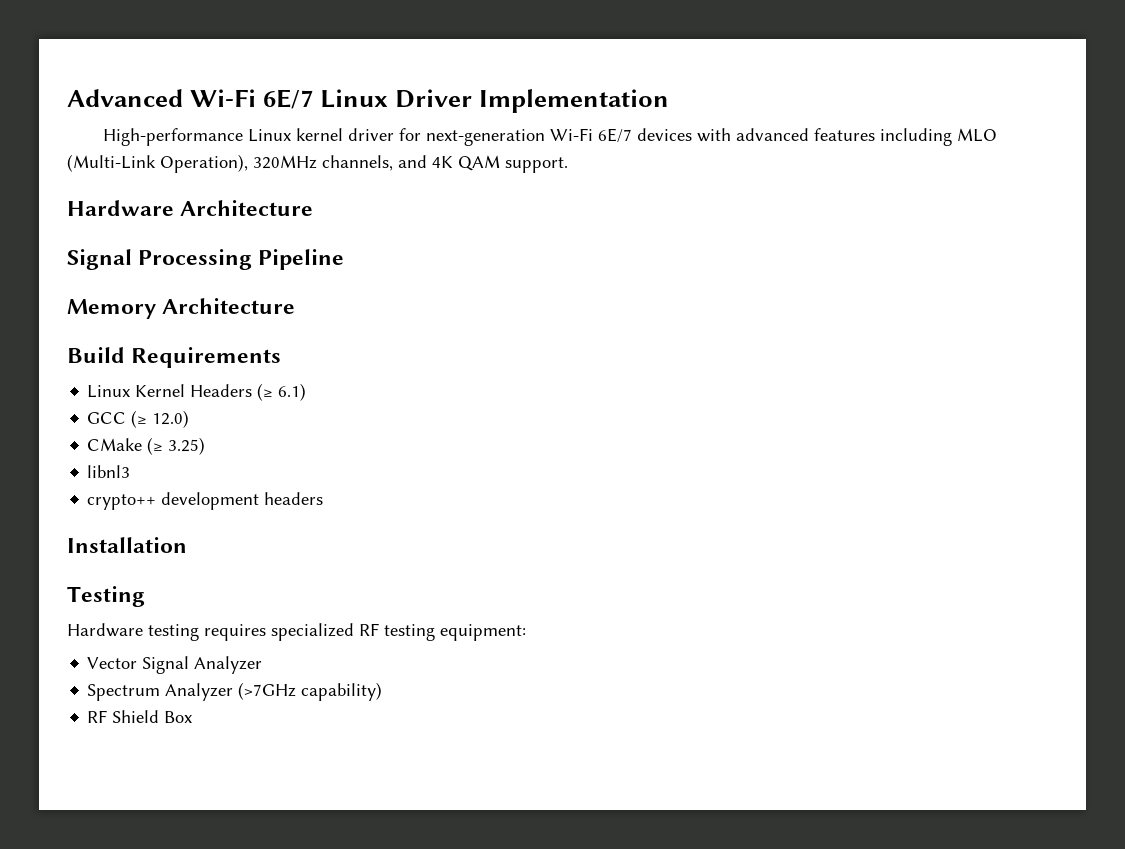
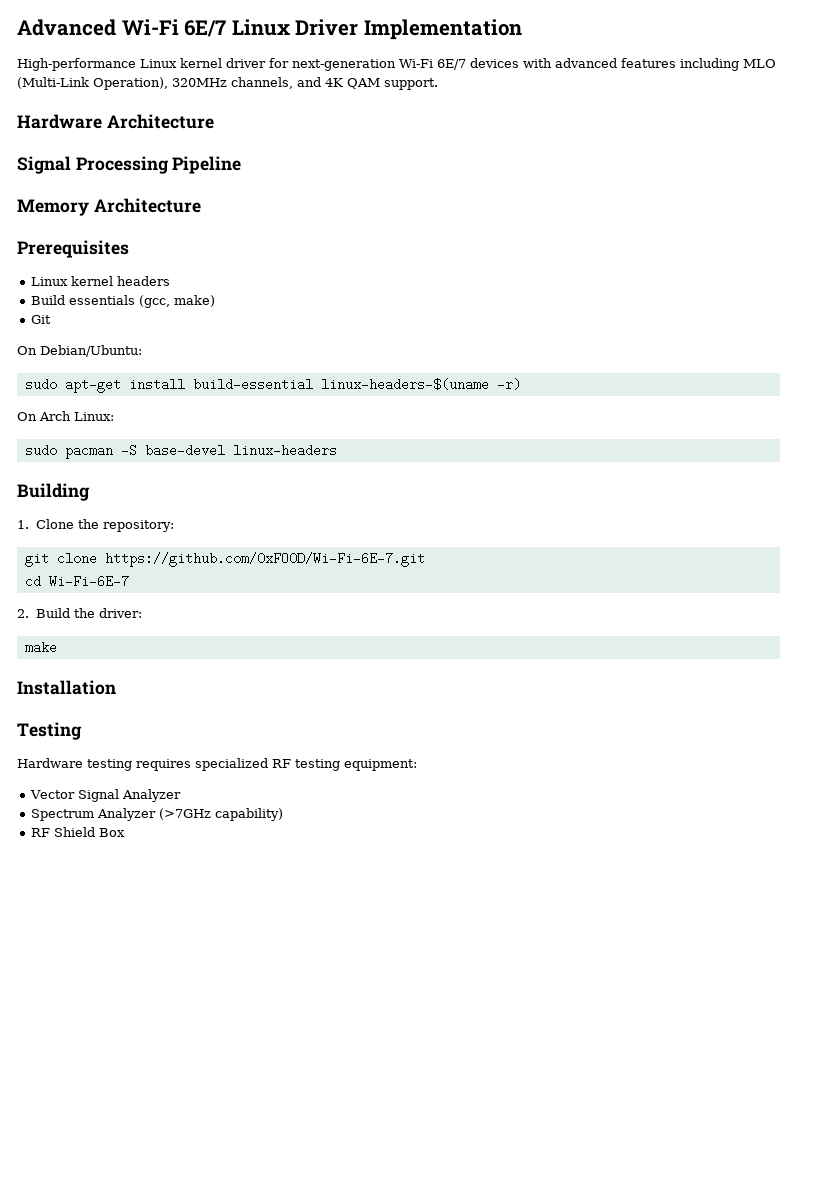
[67,347,282,368] [87,383,307,401] [87,410,190,428] [87,437,206,455] [87,465,131,478] [87,492,324,510] Build Requirements // Linux Kernel Headers (≥ 6.1) // GCC (≥ 12.0) // CMake (≥ 3.25) // libnl3 // crypto++ development headers -> [17,240,129,258] [31,276,171,286] [31,295,216,308] [31,315,52,324] [17,345,142,357] [24,378,521,393] [17,411,114,421] [24,444,337,459] [17,483,90,501] [17,519,174,532] [24,552,425,567] [24,575,129,588] [17,608,142,618] [24,641,57,654] Prerequisites // Linux kernel headers // Build essentials (gcc, make) // Git // On Debian/Ubuntu: // sudo apt-get install build-essential linux-headers-$(uname -r) // On Arch Linux: // sudo pacman -S base-devel linux-headers // Building // 1. Clone the repository: // git clone https://github.com/0xFO0D/Wi-Fi-6E-7.git // cd Wi-Fi-6E-7 // 2. Build the driver: // make

